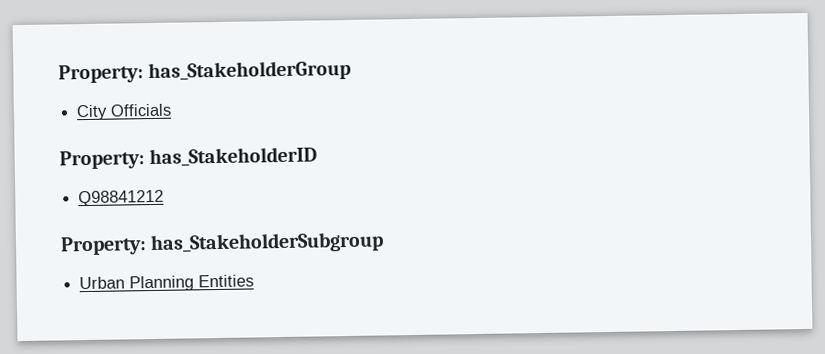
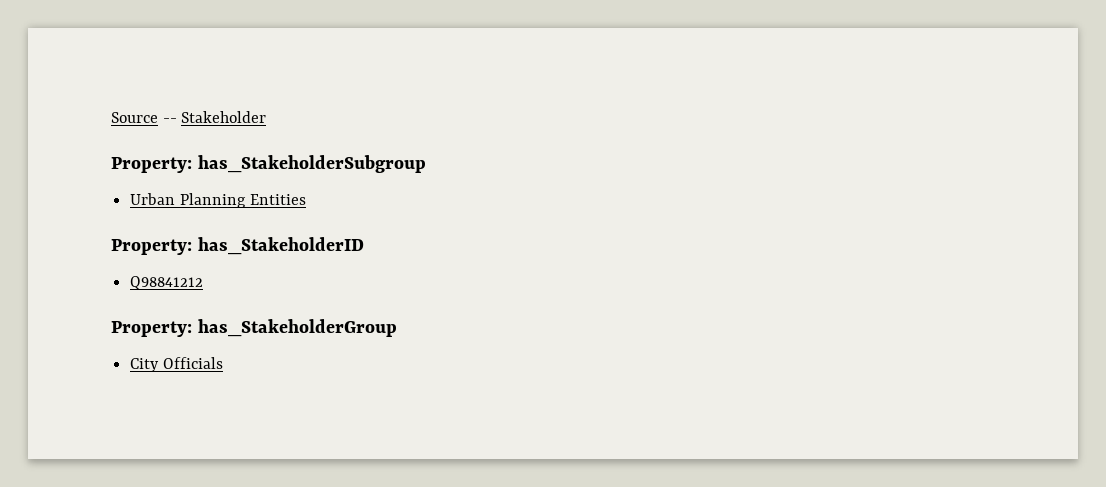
[58,59,352,84] [76,103,173,121] Property: has_StakeholderGroup // City Officials -> [111,111,267,123] [111,155,426,173] [130,193,306,208] Source -- Stakeholder // Property: has_StakeholderSubgroup // Urban Planning Entities
[150,231,385,255] [79,274,255,292] has_StakeholderSubgroup // Urban Planning Entities -> [197,319,397,337] [130,357,223,372] has_StakeholderGroup // City Officials

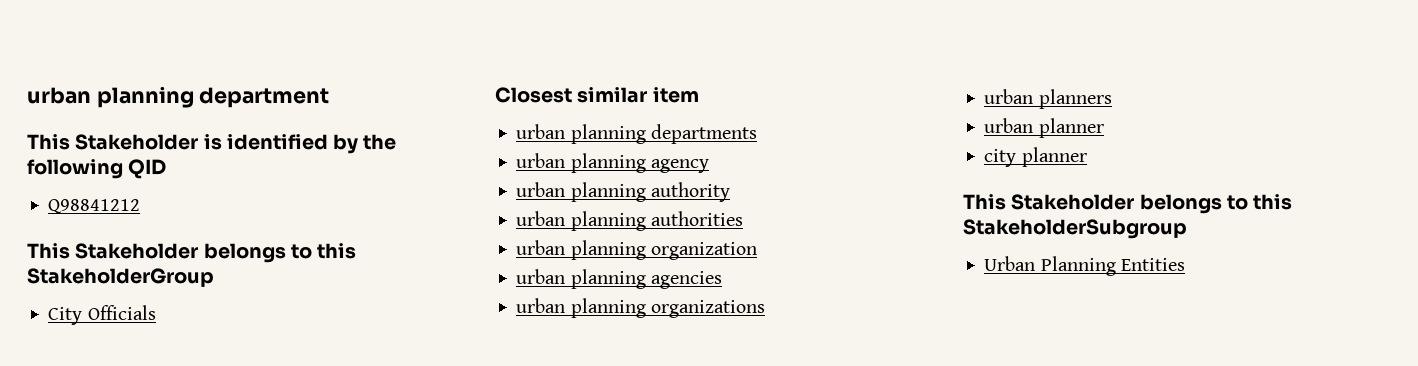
[111,111,267,123] [111,155,426,173] [130,193,306,208] [111,237,364,255] [130,276,204,290] [111,319,397,337] [130,357,223,372] Source -- Stakeholder // Property: has_StakeholderSubgroup // Urban Planning Entities // Property: has_StakeholderID // Q98841212 // Property: has_StakeholderGroup // City Officials -> [27,86,330,108] [27,134,397,154] [27,159,167,179] [48,199,141,214] [27,243,357,263] [27,268,214,287] [48,305,156,325] [495,87,699,103] [516,124,757,144] [516,153,709,173] [516,182,730,202] [516,211,743,231] [516,240,757,260] [516,269,722,289] [516,298,765,318] [984,89,1112,109] [984,118,1104,138] [984,147,1087,167] [963,194,1293,214] [963,219,1187,239] [984,256,1185,276] urban planning department // This Stakeholder is identified by the following QID // Q98841212 // This Stakeholder belongs to this StakeholderGroup // City Officials // Closest similar item // urban planning departments // urban planning agency // urban planning authority // urban planning authorities // urban planning organization // urban planning agencies // urban planning organizations // urban planners // urban planner // city planner // This Stakeholder belongs to this StakeholderSubgroup // Urban Planning Entities

